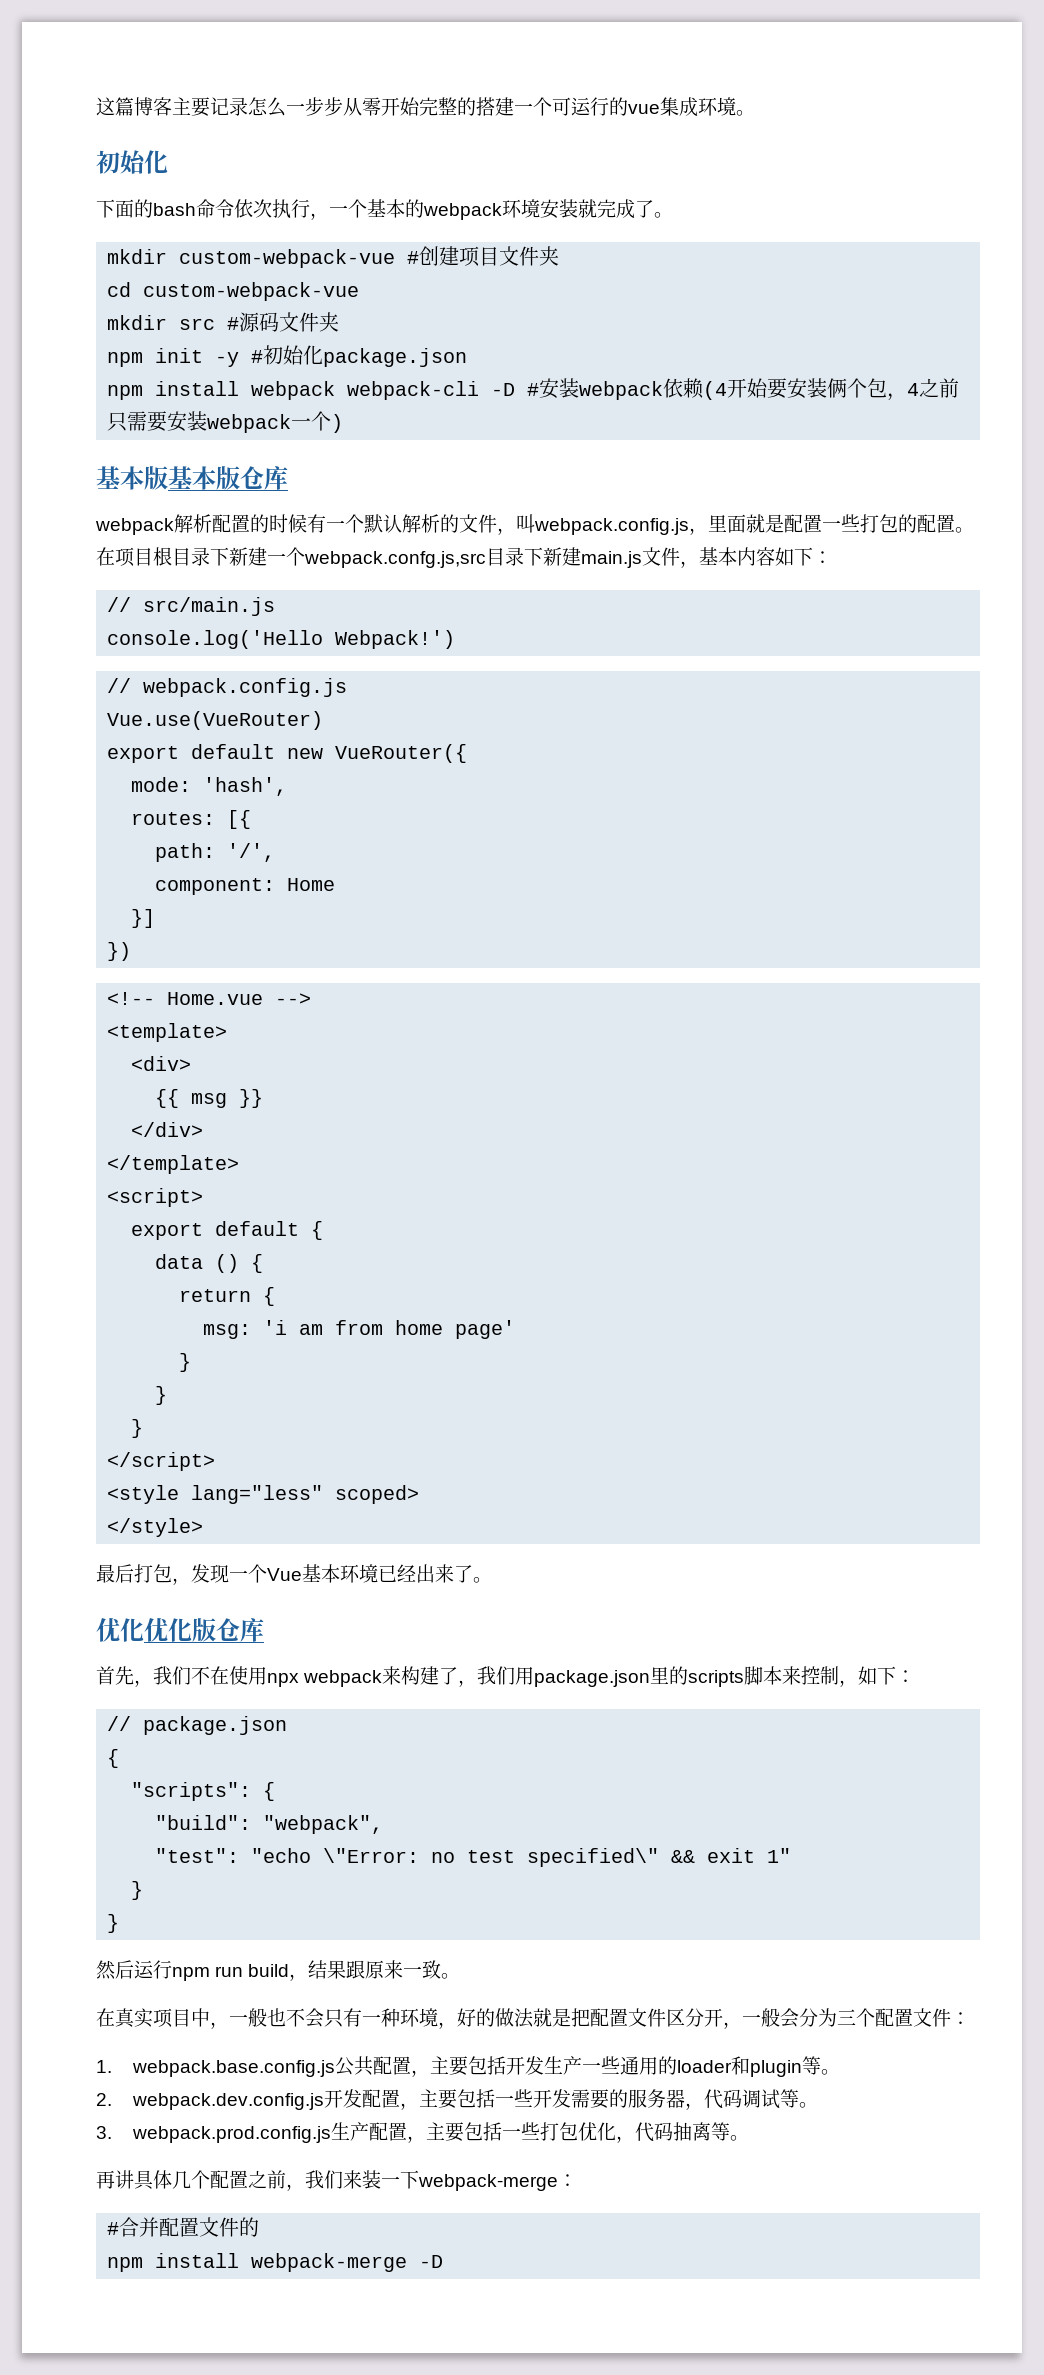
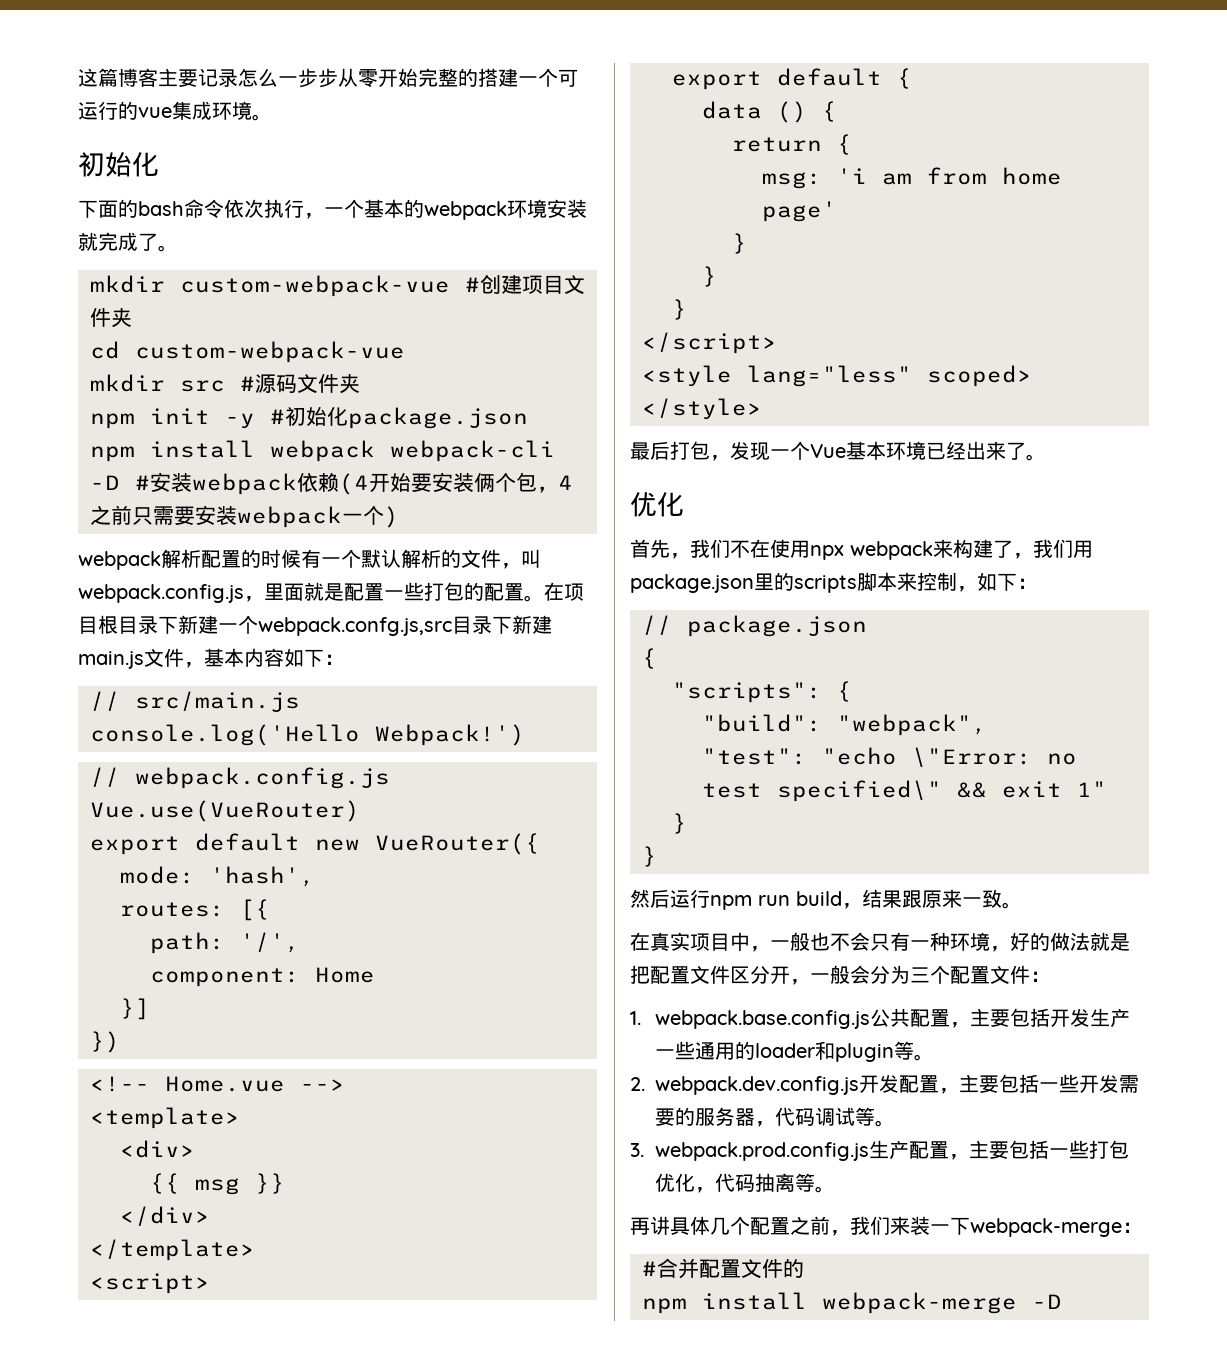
[96,465,288,490] // 基本版基本版仓库 -> (399, 517) none
[144,1617,264,1642] 优化版仓库 -> (684, 504) none

